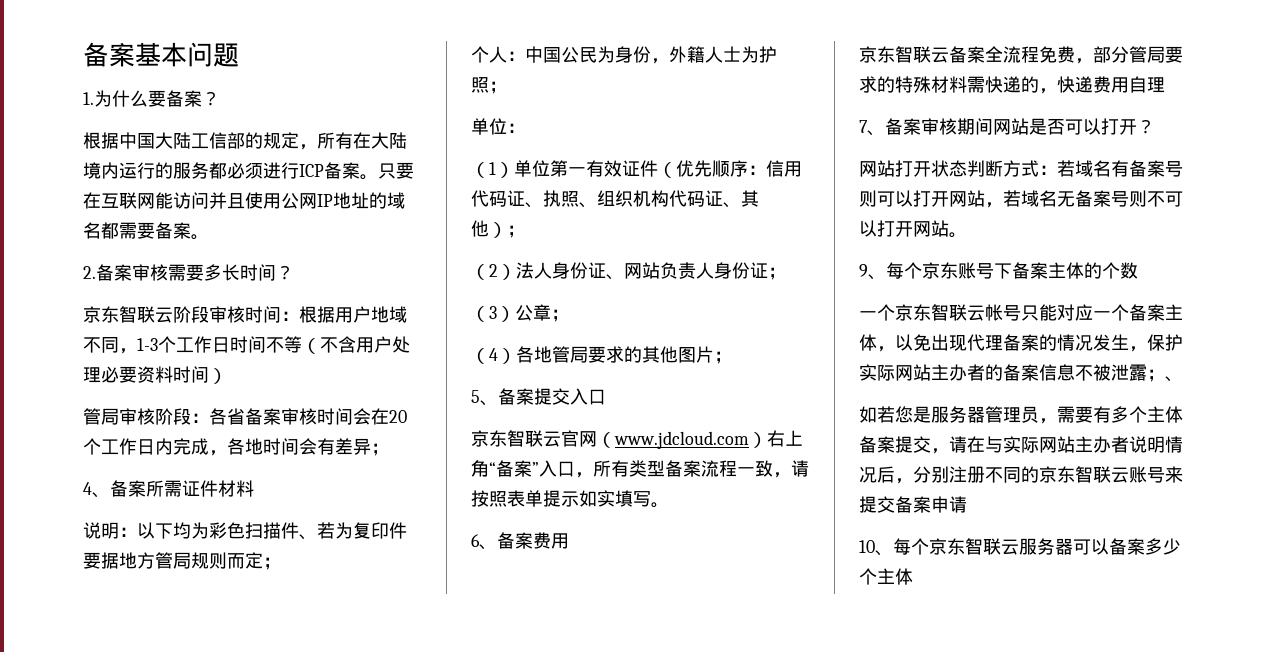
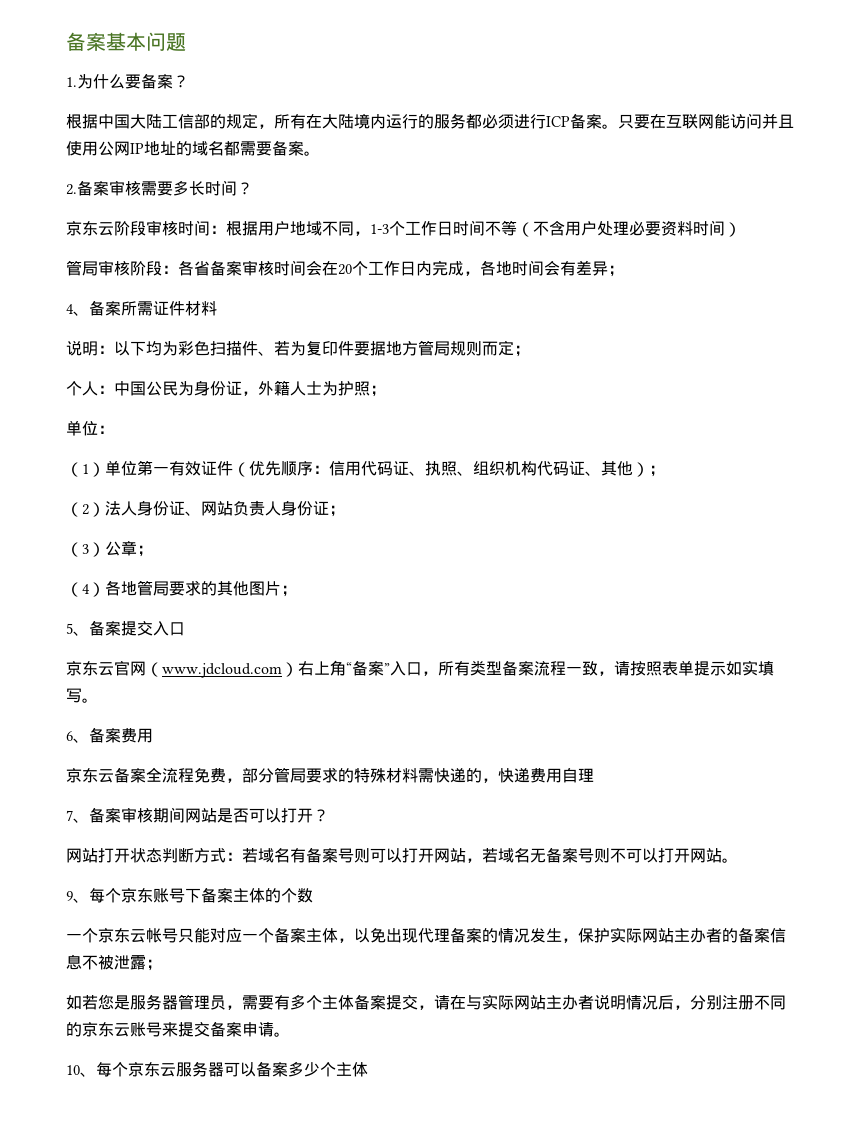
[119,306,155,323] 智联 -> (98, 228) none
(651, 54) none -> [226,381,242,395] 证
[507,430,543,447] 智联 -> (98, 668) none
[895,46,931,63] 智联 -> (98, 775) none
[931,304,967,321] 智联 -> (130, 935) none
[1165,376,1183,382] 、 -> (162, 965) none
[1075,466,1111,483] 智联 -> (114, 1029) none
(967, 504) none -> [274,1032,290,1037] 。
[965,538,1001,555] 智联 -> (160, 1069) none

